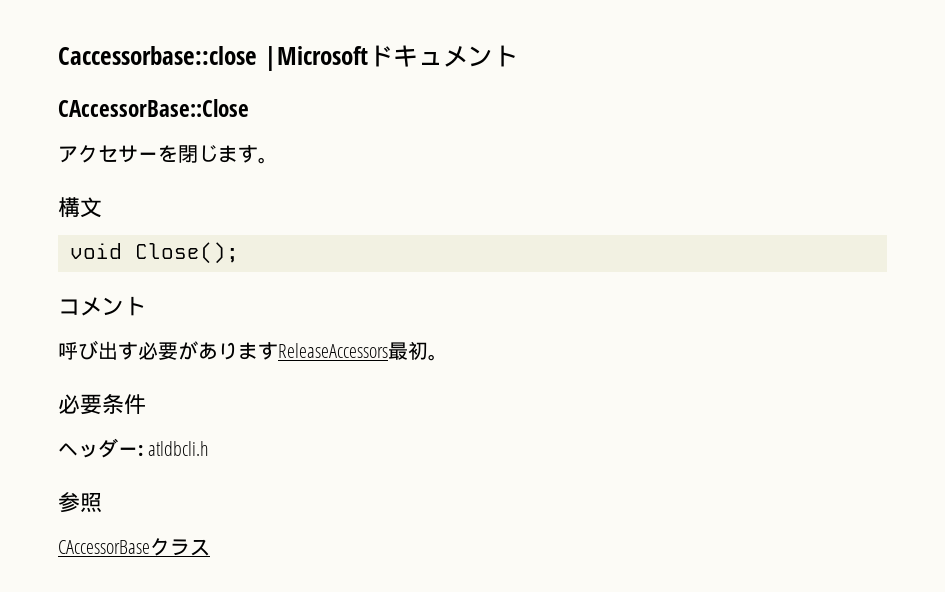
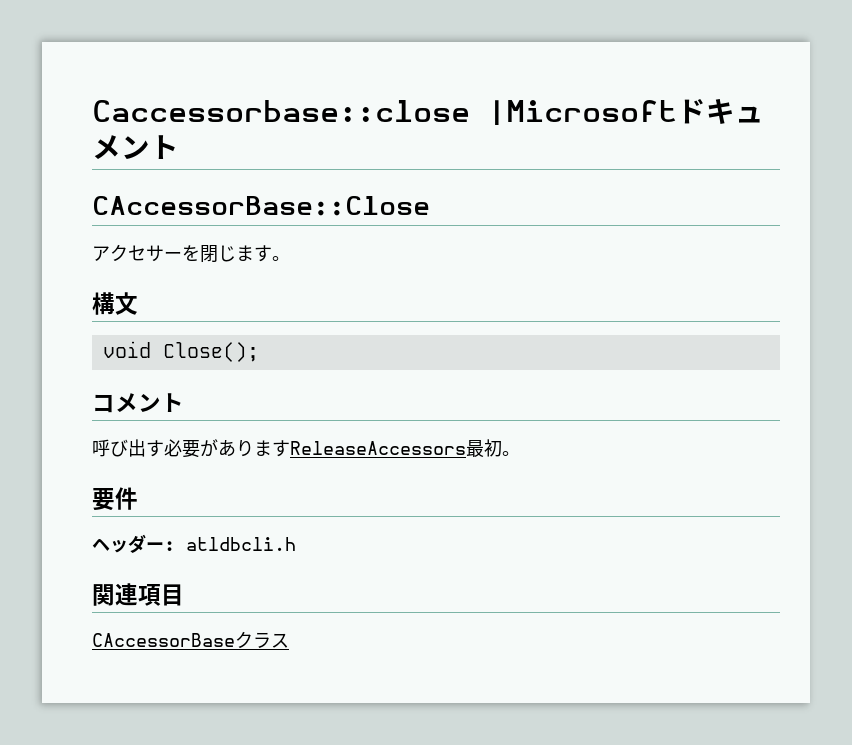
[58,394,124,415] 必要条 -> [92,488,115,511] 要
[58,492,102,513] 参照 -> [92,583,184,606] 関連項目

